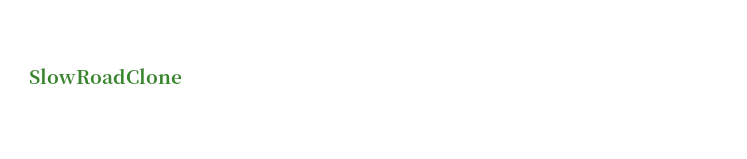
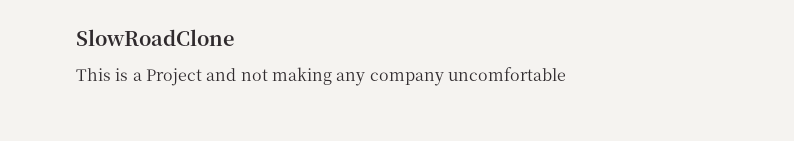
(182, 76) none -> [76,67,566,86] // This is a Project and not making any company uncomfortable

